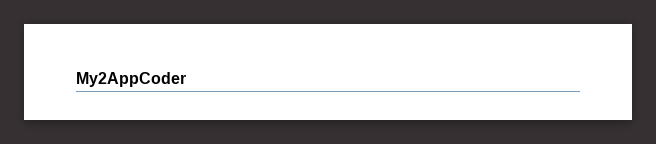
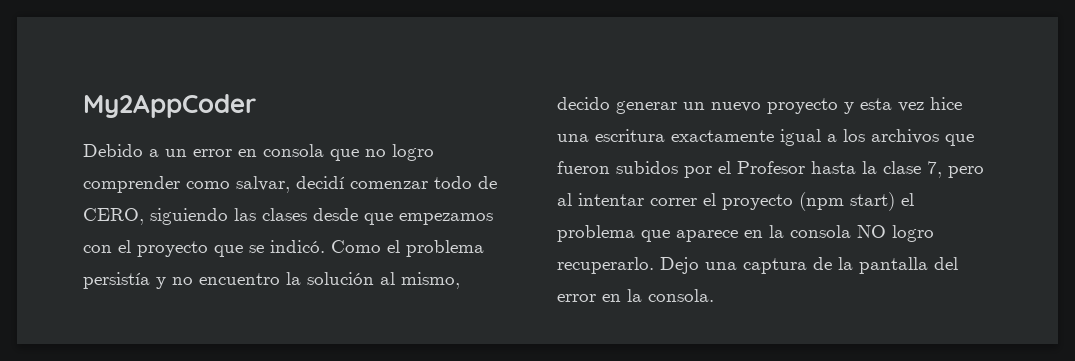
(186, 79) none -> [83,144,434,161] [83,176,497,193] [83,208,493,225] [83,240,484,257] [83,272,460,289] [557,97,962,114] [557,129,974,146] [557,161,984,178] [557,192,914,211] [557,225,934,242] [557,257,958,274] [557,289,714,302] // Debido a un error en consola que no logro comprender como salvar, decidí comenzar todo de CERO, siguiendo las clases desde que empezamos con el proyecto que se indicó. Como el problema persistía y no encuentro la solución al mismo, decido generar un nuevo proyecto y esta vez hice una escritura exactamente igual a los archivos que fueron subidos por el Profesor hasta la clase 7, pero al intentar correr el proyecto (npm start) el problema que aparece en la consola NO logro recuperarlo. Dejo una captura de la pantalla del error en la consola.

